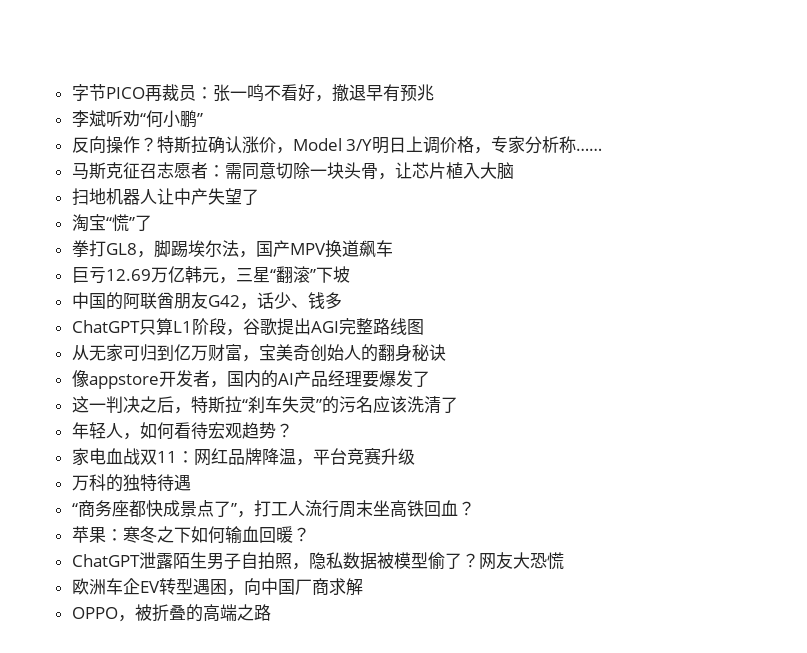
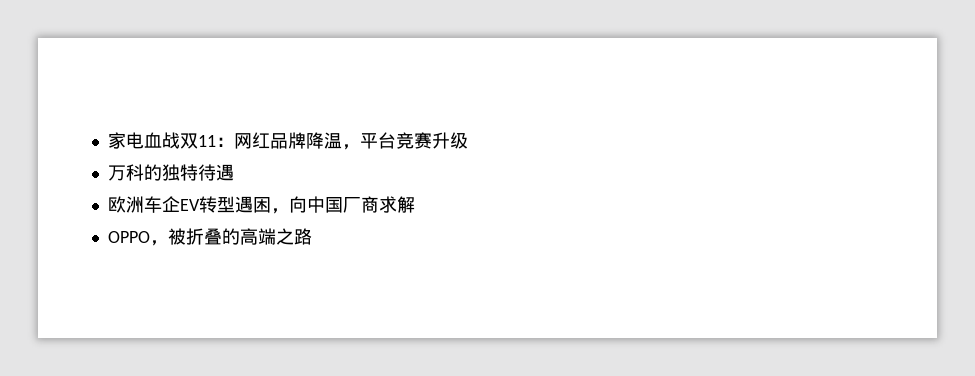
[71,84,434,102] [71,110,203,128] [71,136,603,154] [71,162,514,180] [71,188,259,205] [71,214,152,232] [71,240,393,258] [71,266,350,284] [71,292,342,310] [71,318,424,336] [71,344,446,362] [71,370,430,389] [71,396,458,414] [71,422,293,440] 字节PICO再裁员：张一鸣不看好，撤退早有预兆 // 李斌听劝“何小鹏” // 反向操作？特斯拉确认涨价，Model 3/Y明日上调价格，专家分析称…… // 马斯克征召志愿者：需同意切除一块头骨，让芯片植入大脑 // 扫地机器人让中产失望了 // 淘宝“慌”了 // 拳打GL8，脚踢埃尔法，国产MPV换道飙车 // 巨亏12.69万亿韩元，三星“翻滚”下坡 // 中国的阿联酋朋友G42，话少、钱多 // ChatGPT只算L1阶段，谷歌提出AGI完整路线图 // 从无家可归到亿万财富，宝美奇创始人的翻身秘诀 // 像appstore开发者，国内的AI产品经理要爆发了 // 这一判决之后，特斯拉“刹车失灵”的污名应该洗清了 // 年轻人，如何看待宏观趋势？ // -> (107, 140) none
[71,500,475,518] [71,526,310,544] [71,552,564,570] // “商务座都快成景点了”，打工人流行周末坐高铁回血？ // 苹果：寒冬之下如何输血回暖？ // ChatGPT泄露陌生男子自拍照，隐私数据被模型偷了？网友大恐慌 -> (234, 172) none

